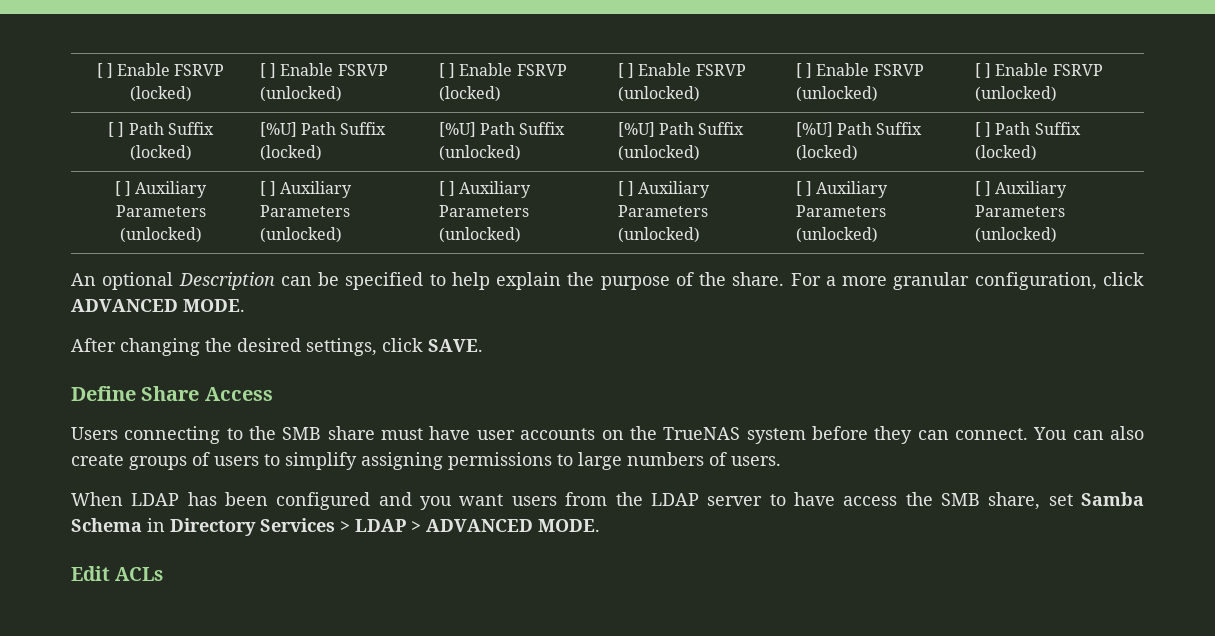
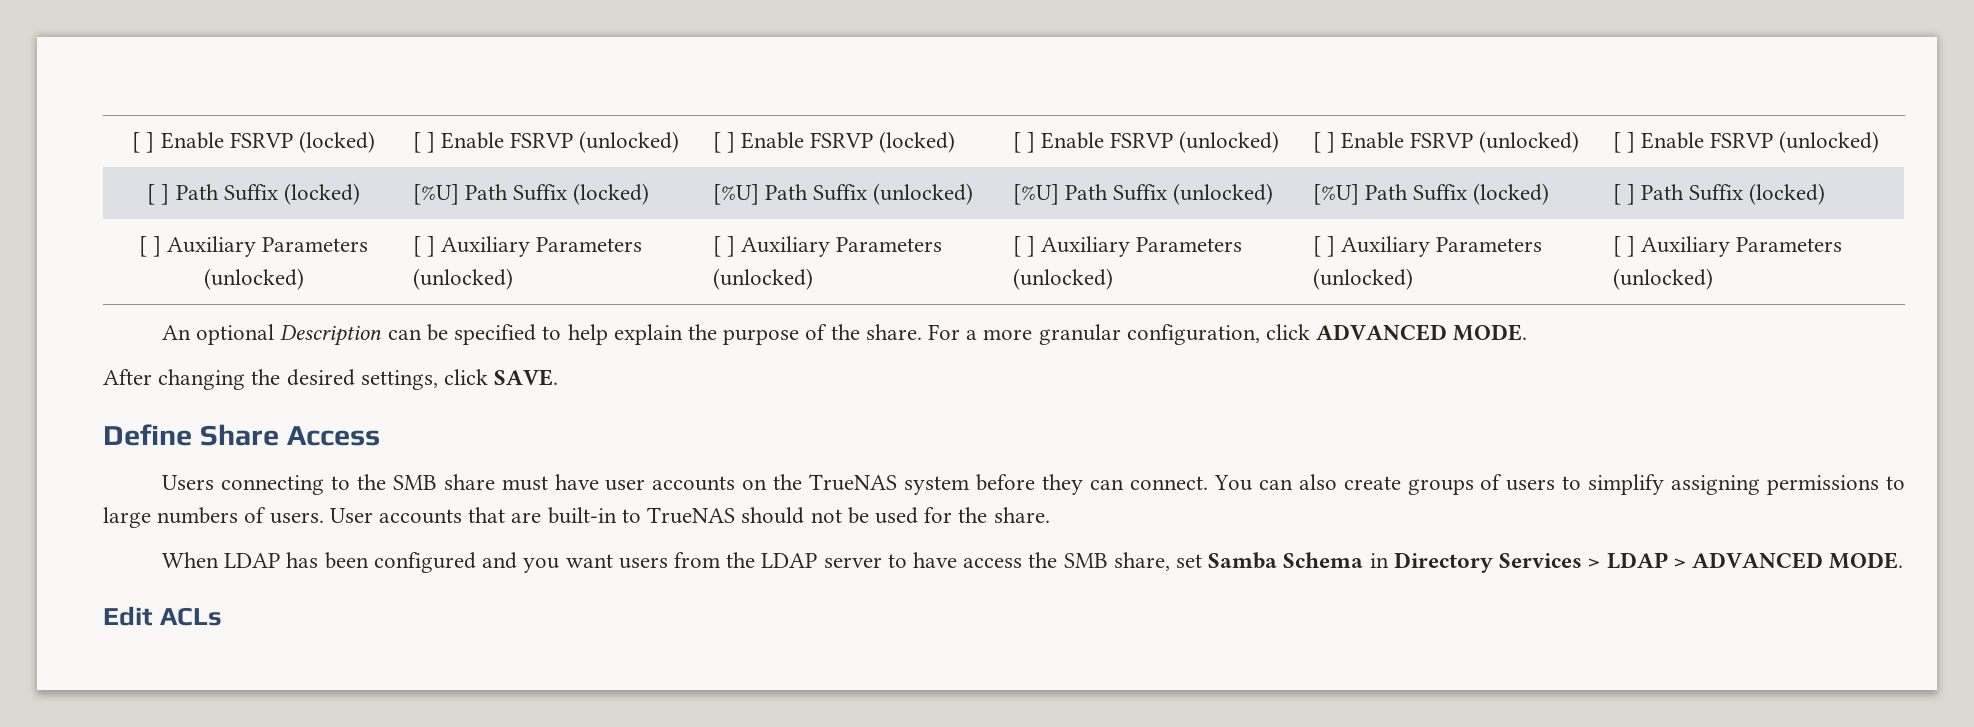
(781, 461) none -> [329,507,1050,524] User accounts that are built-in to TrueNAS should not be used for the share.

